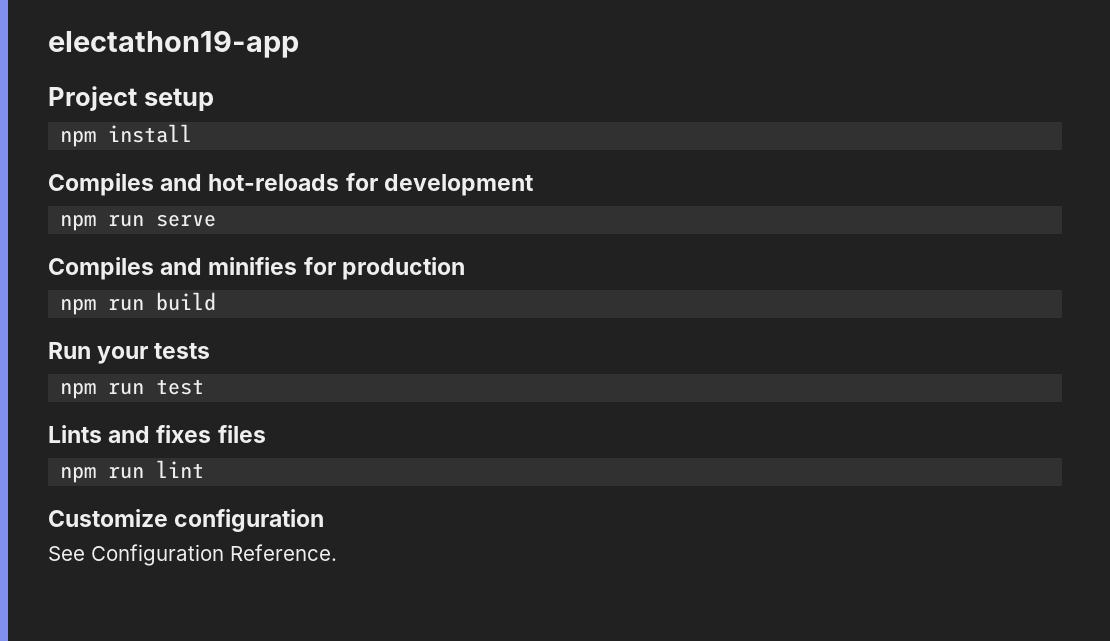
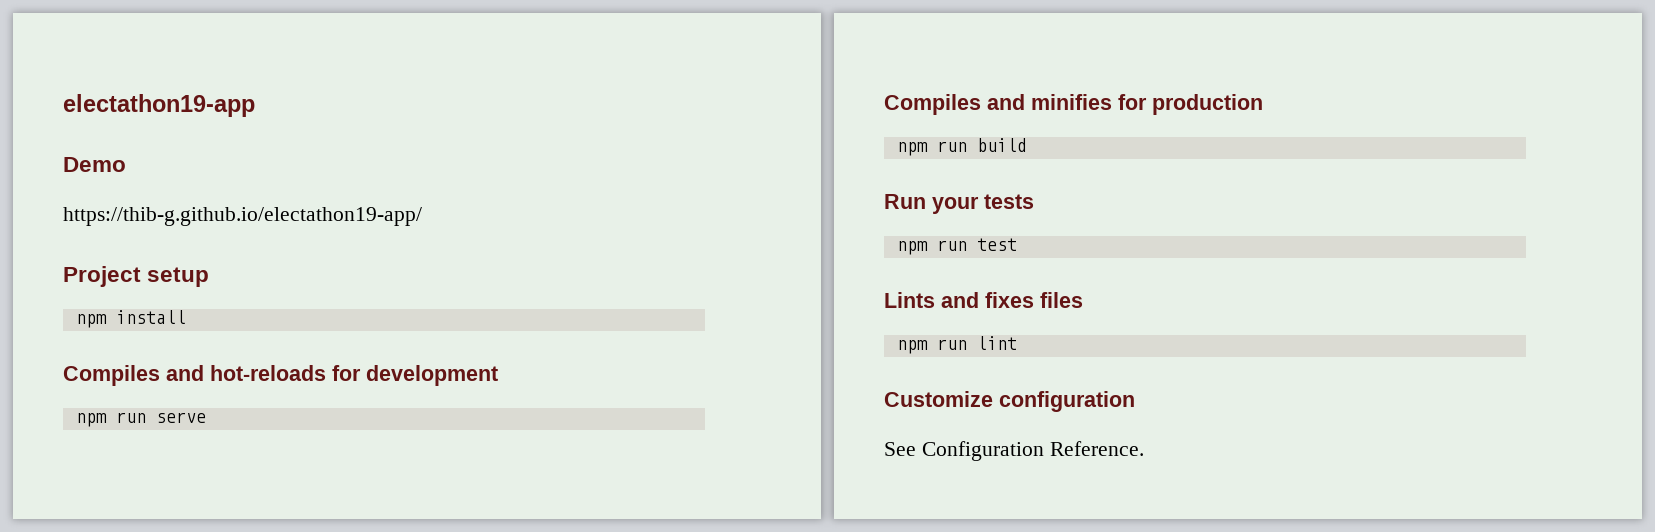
(299, 44) none -> [63,157,126,172] [63,207,422,226] // Demo // https://thib-g.github.io/electathon19-app/

